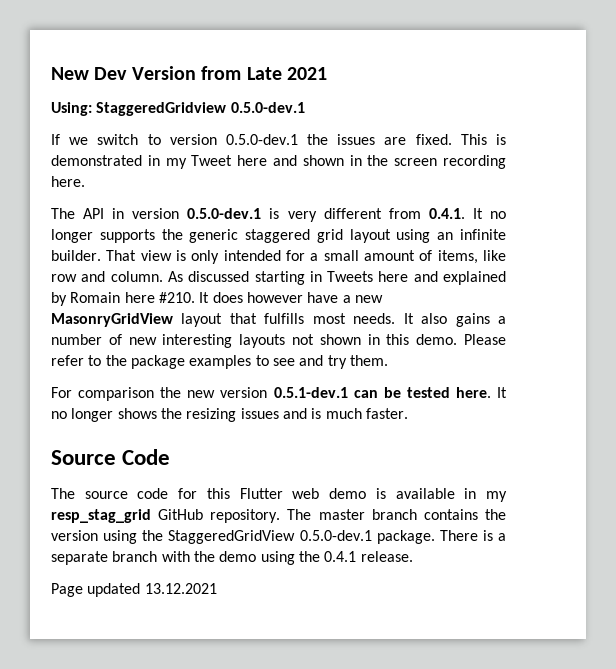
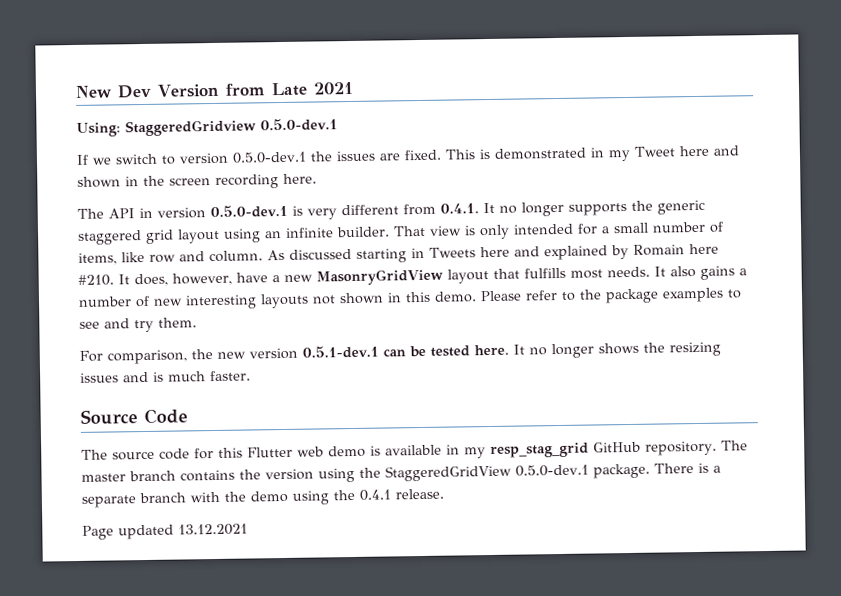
[364,250,415,261] amount -> [652,221,706,233] number
[212,292,303,303] does however -> [134,272,232,287] does, however,
[78,387,155,401] comparison -> [107,349,187,365] comparison,

